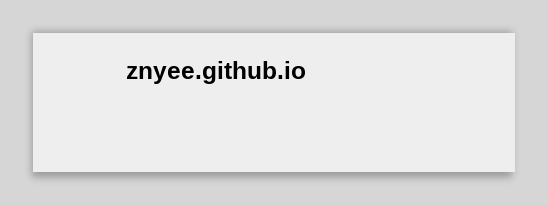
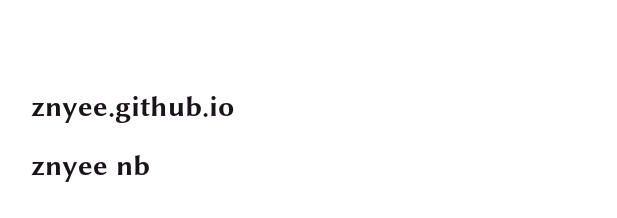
(306, 72) none -> [31,155,150,182] // znyee nb

